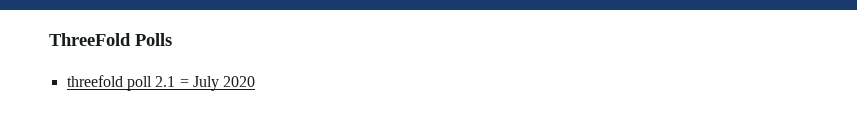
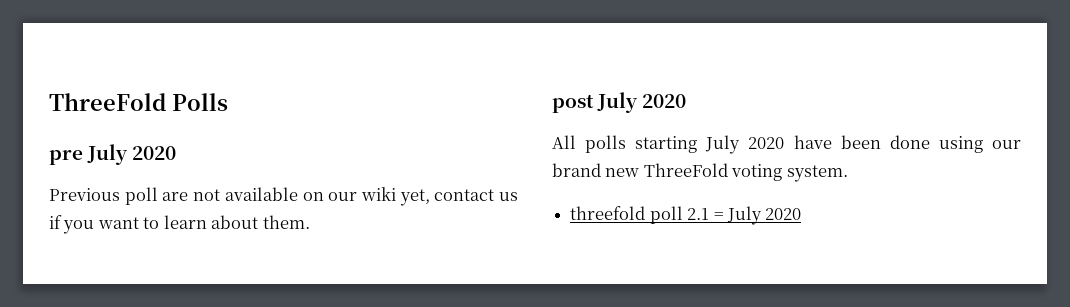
(172, 39) none -> [49,144,177,165] [49,187,518,206] [49,215,310,234] [552,92,687,113] [552,135,1021,154] [552,163,848,182] // pre July 2020 // Previous poll are not available on our wiki yet, contact us if you want to learn about them. // post July 2020 // All polls starting July 2020 have been done using our brand new ThreeFold voting system.

